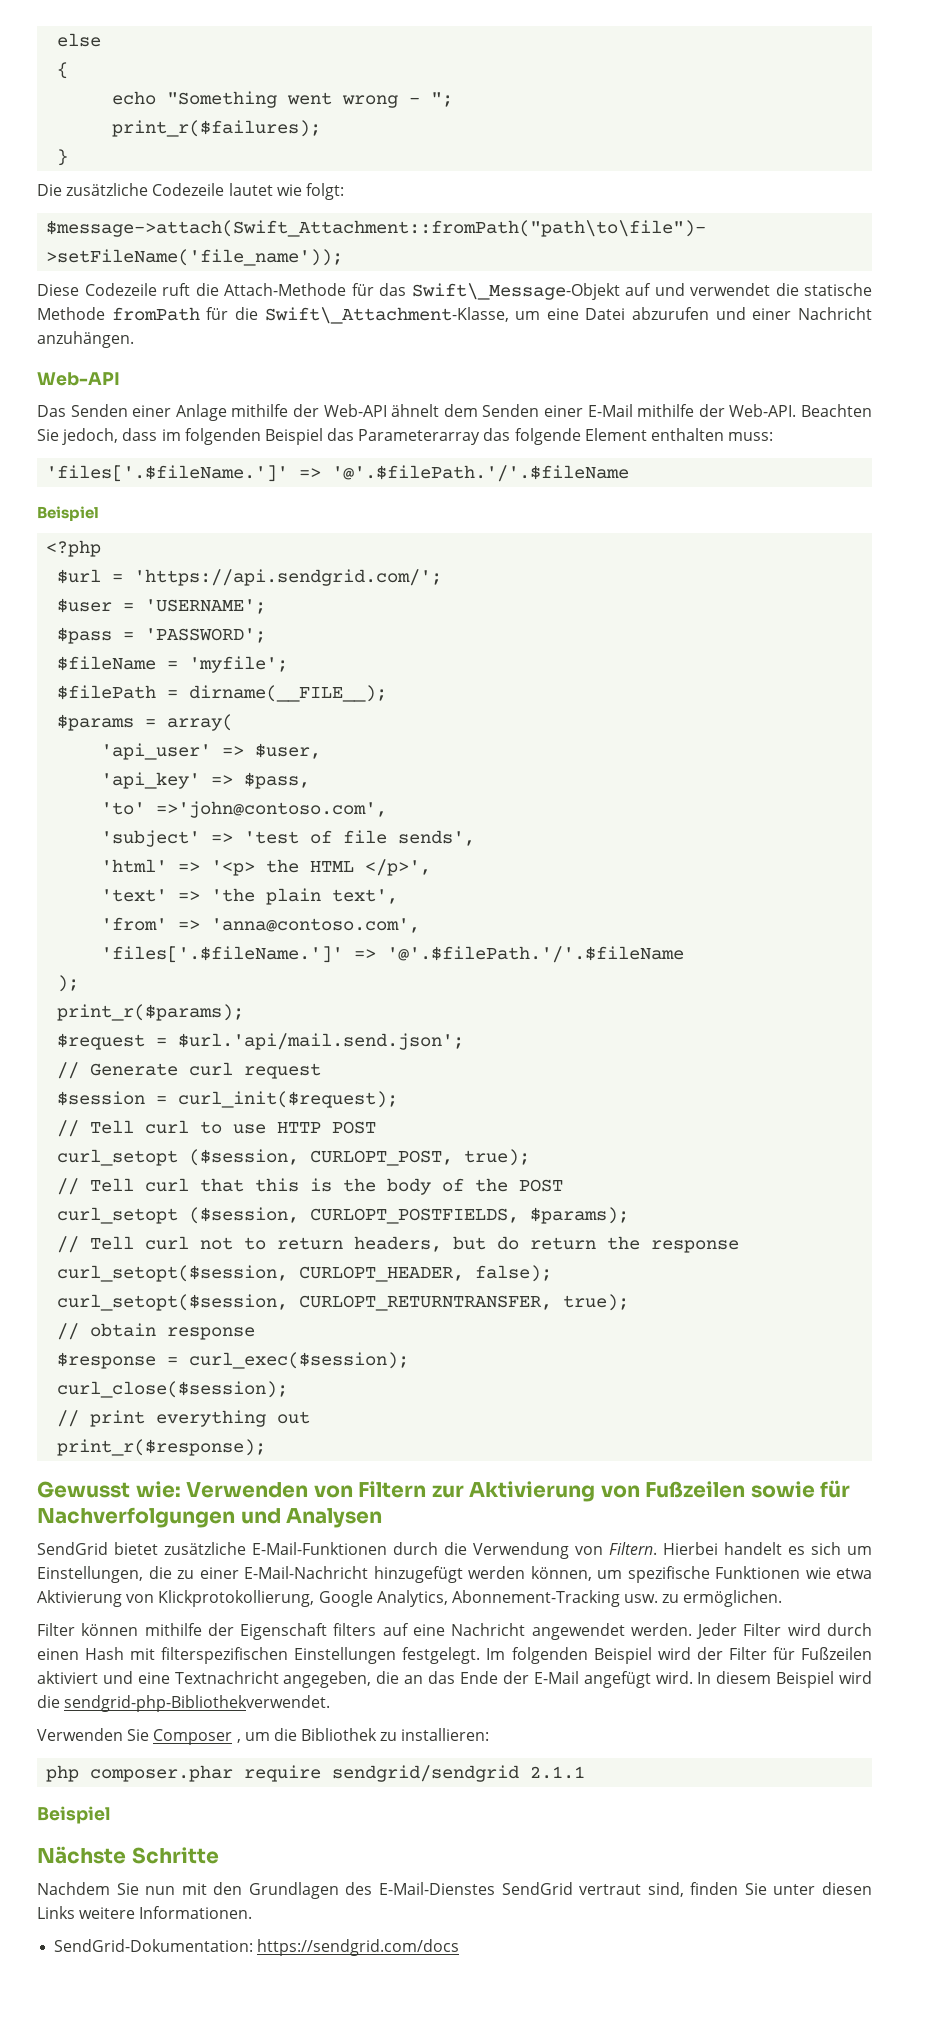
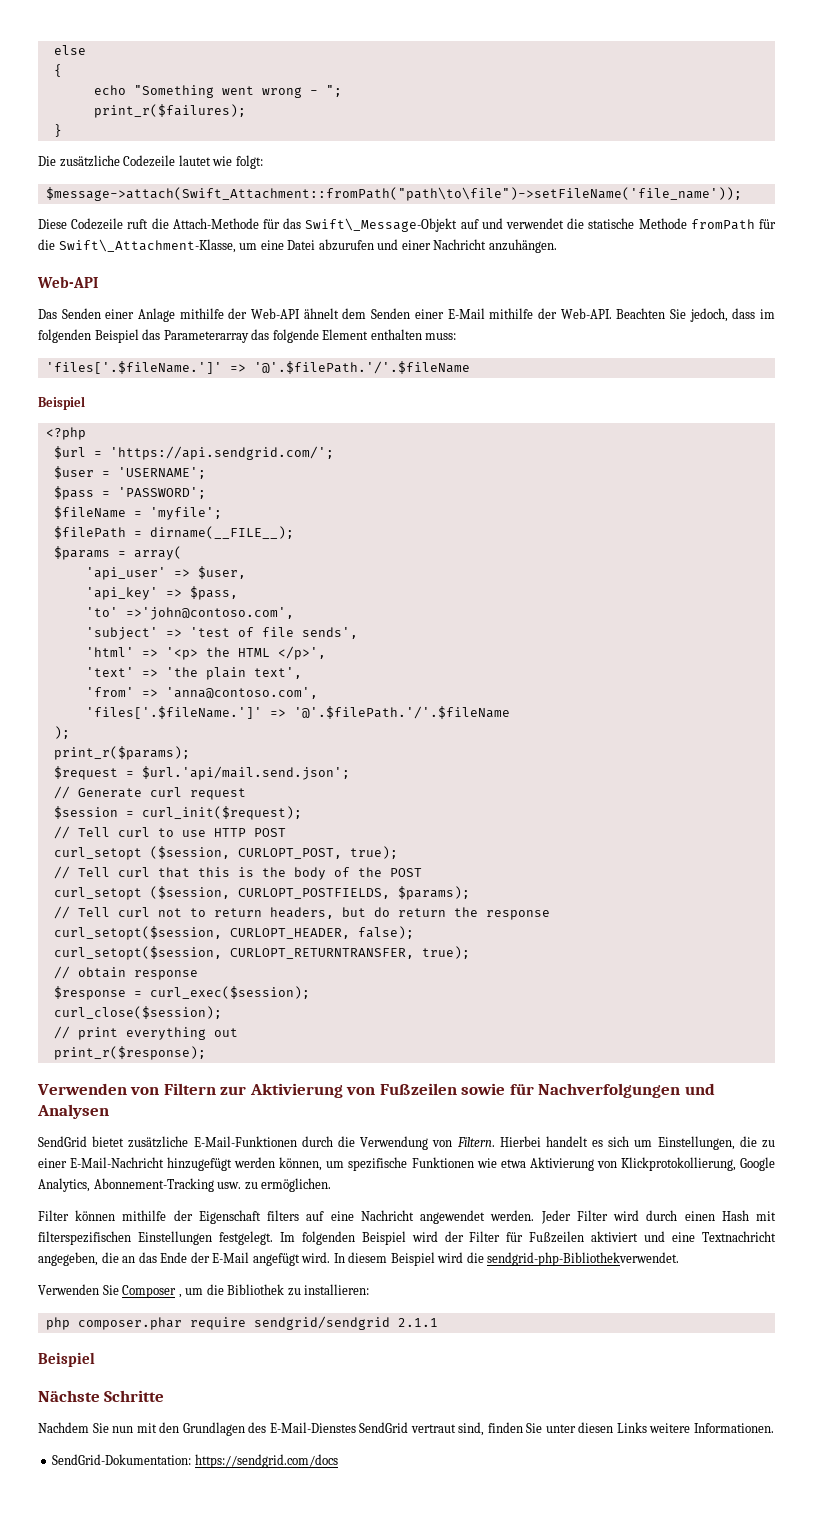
[37,1481,181,1498] Gewusst wie: -> (206, 1053) none

